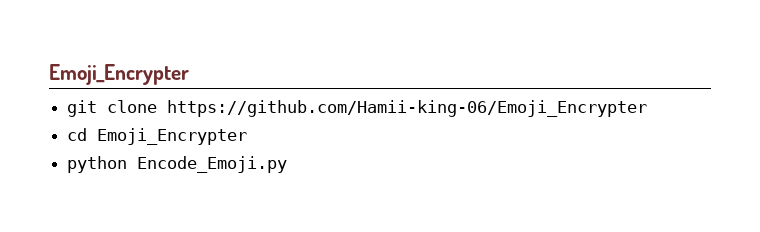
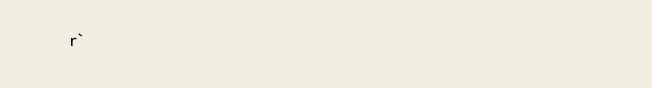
[49,64,189,85] [67,100,648,117] [67,128,248,145] [67,156,288,173] Emoji_Encrypter // git clone https://github.com/Hamii-king-06/Emoji_Encrypter // cd Emoji_Encrypter // python Encode_Emoji.py -> [70,33,84,46] r`

